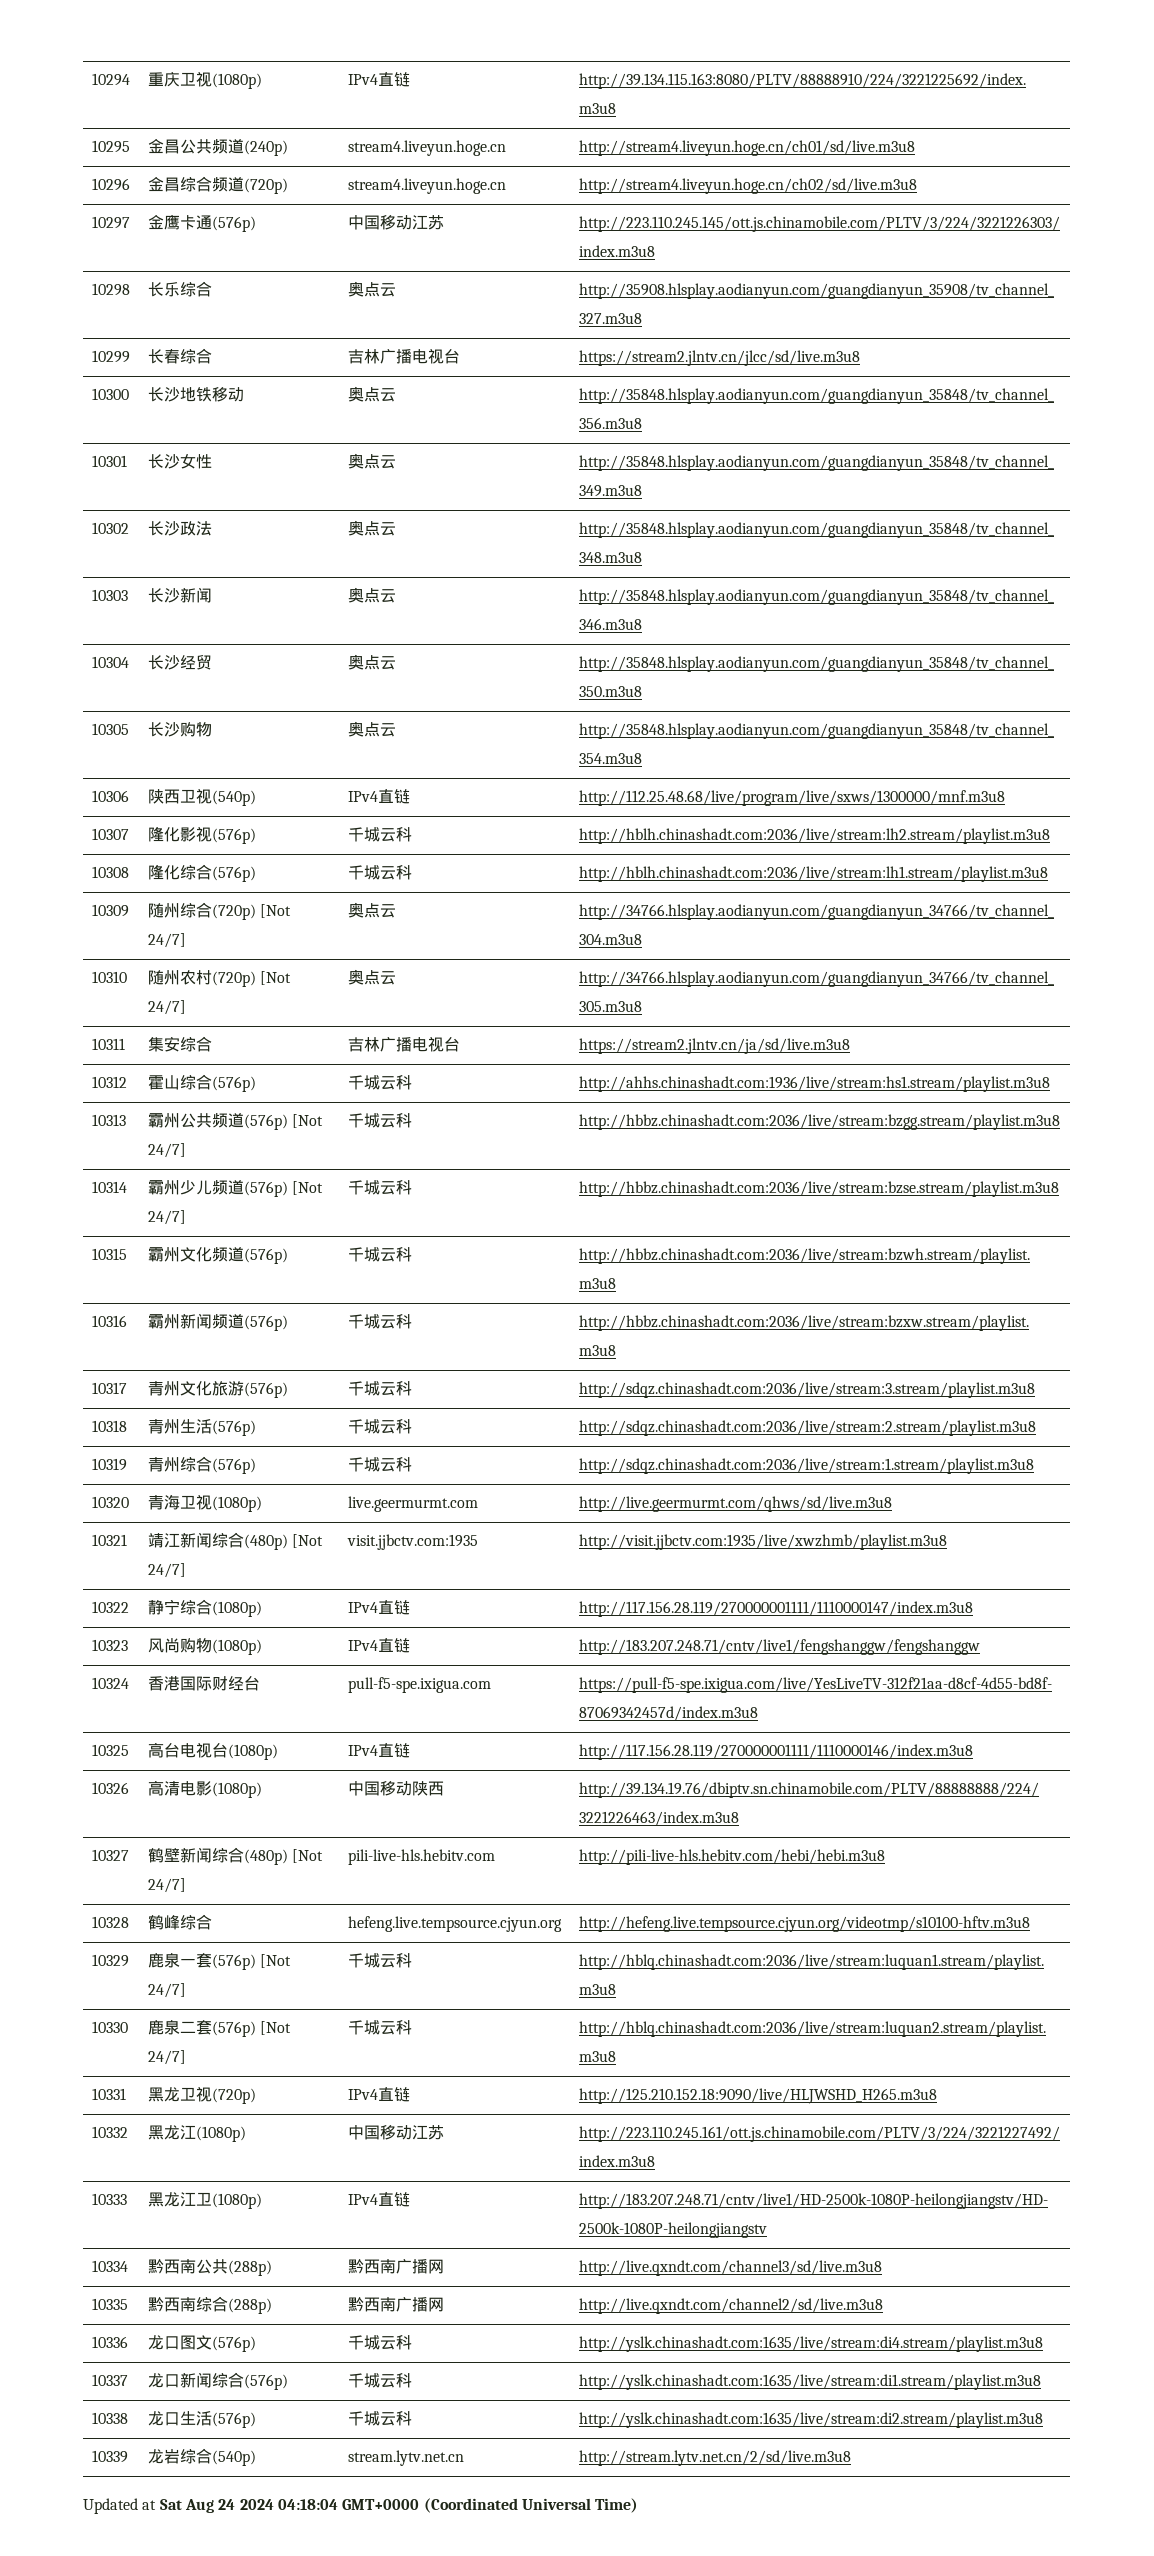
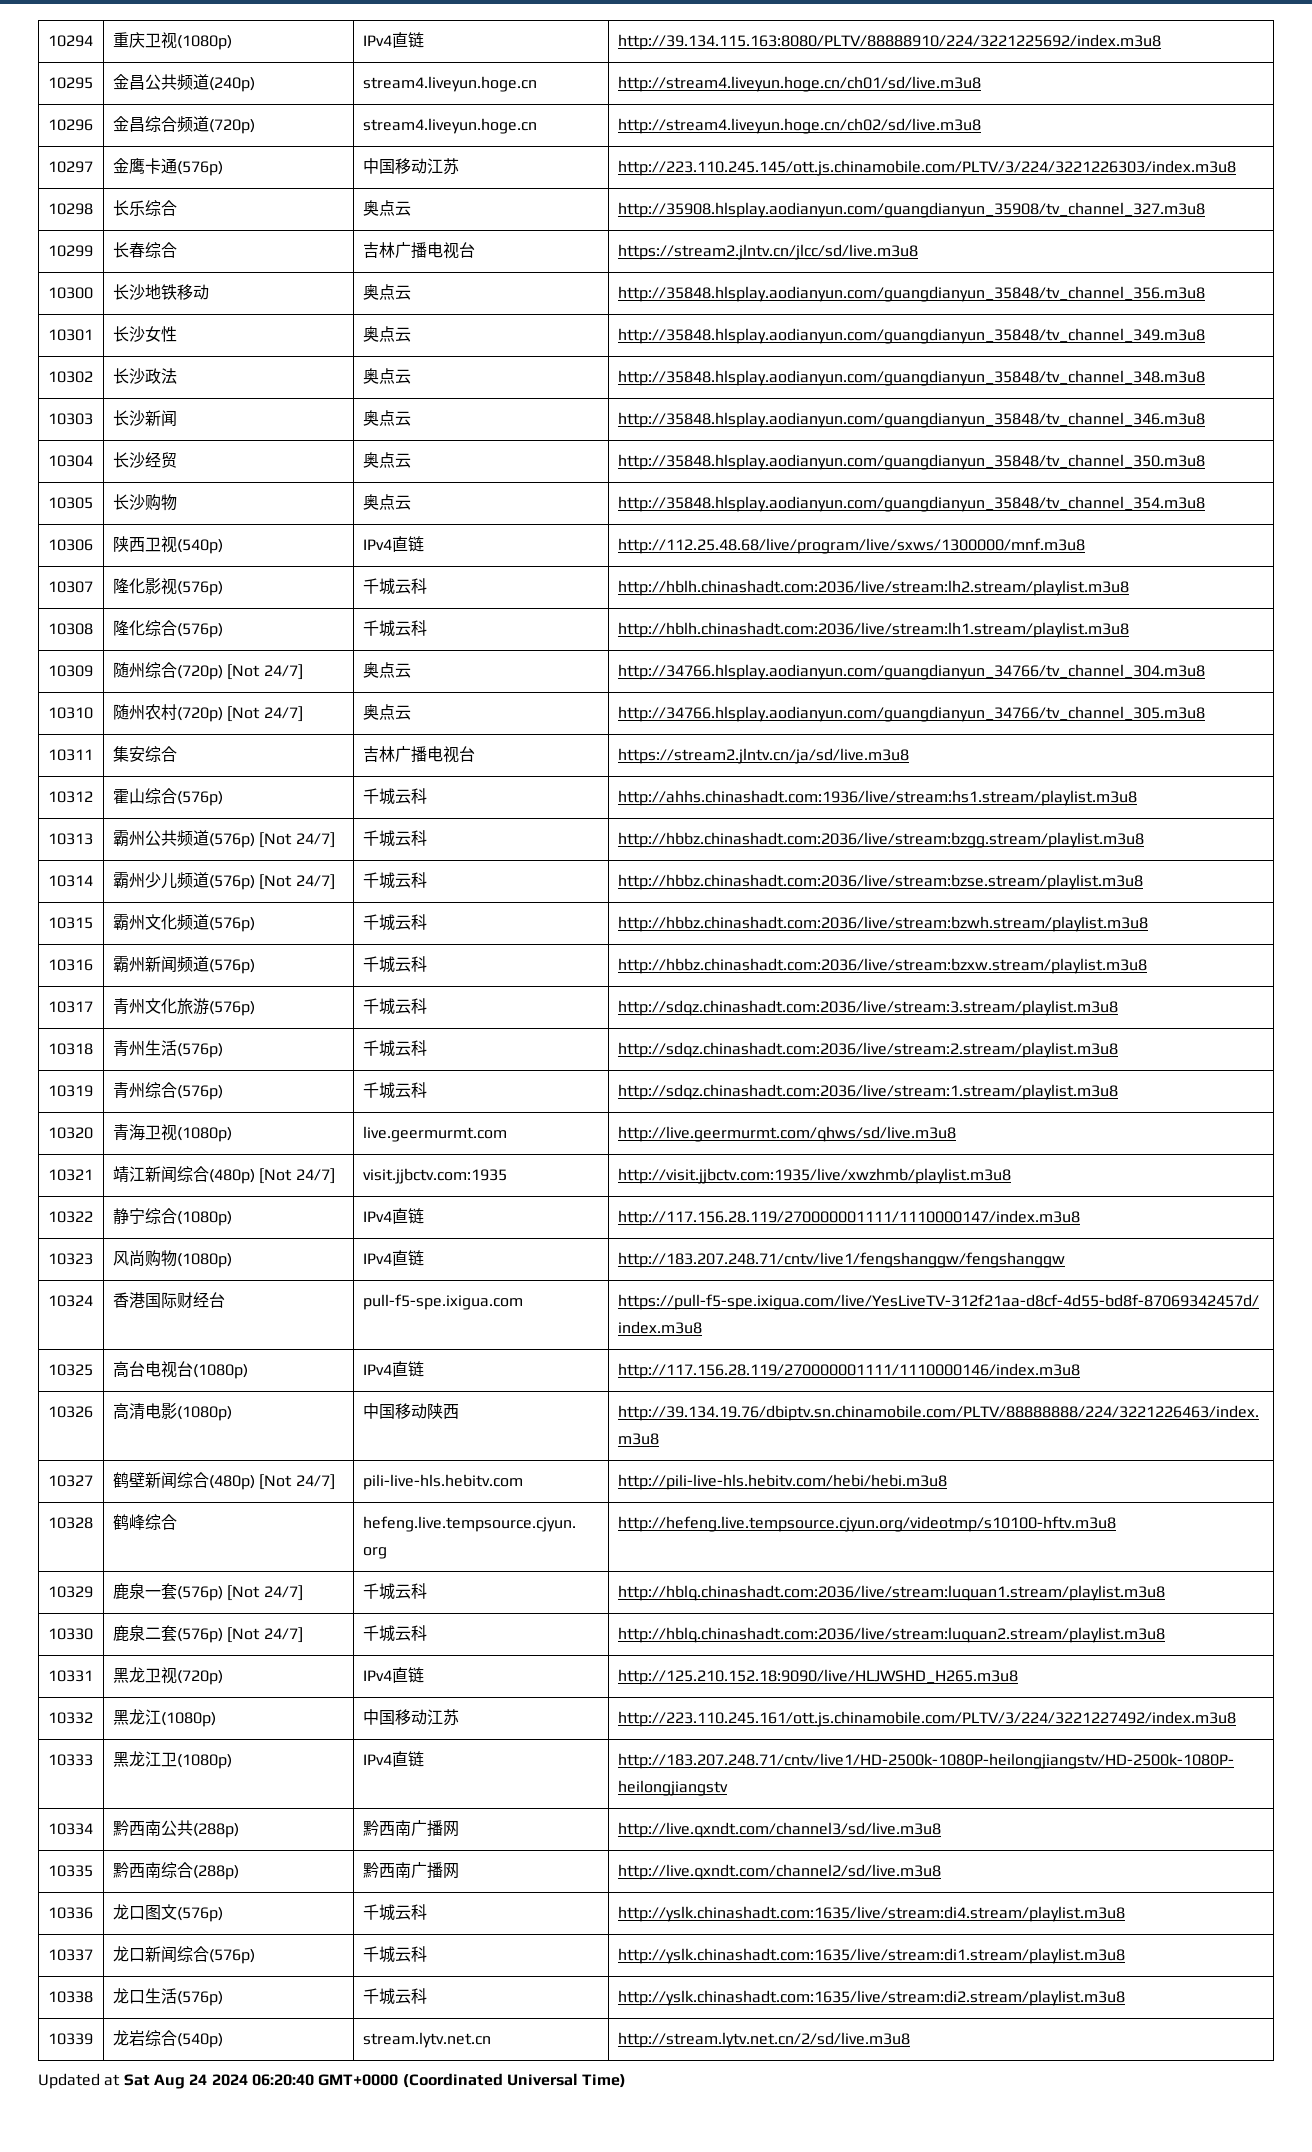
[277,2499,338,2510] 04:18:04 -> [251,2074,314,2086] 06:20:40

